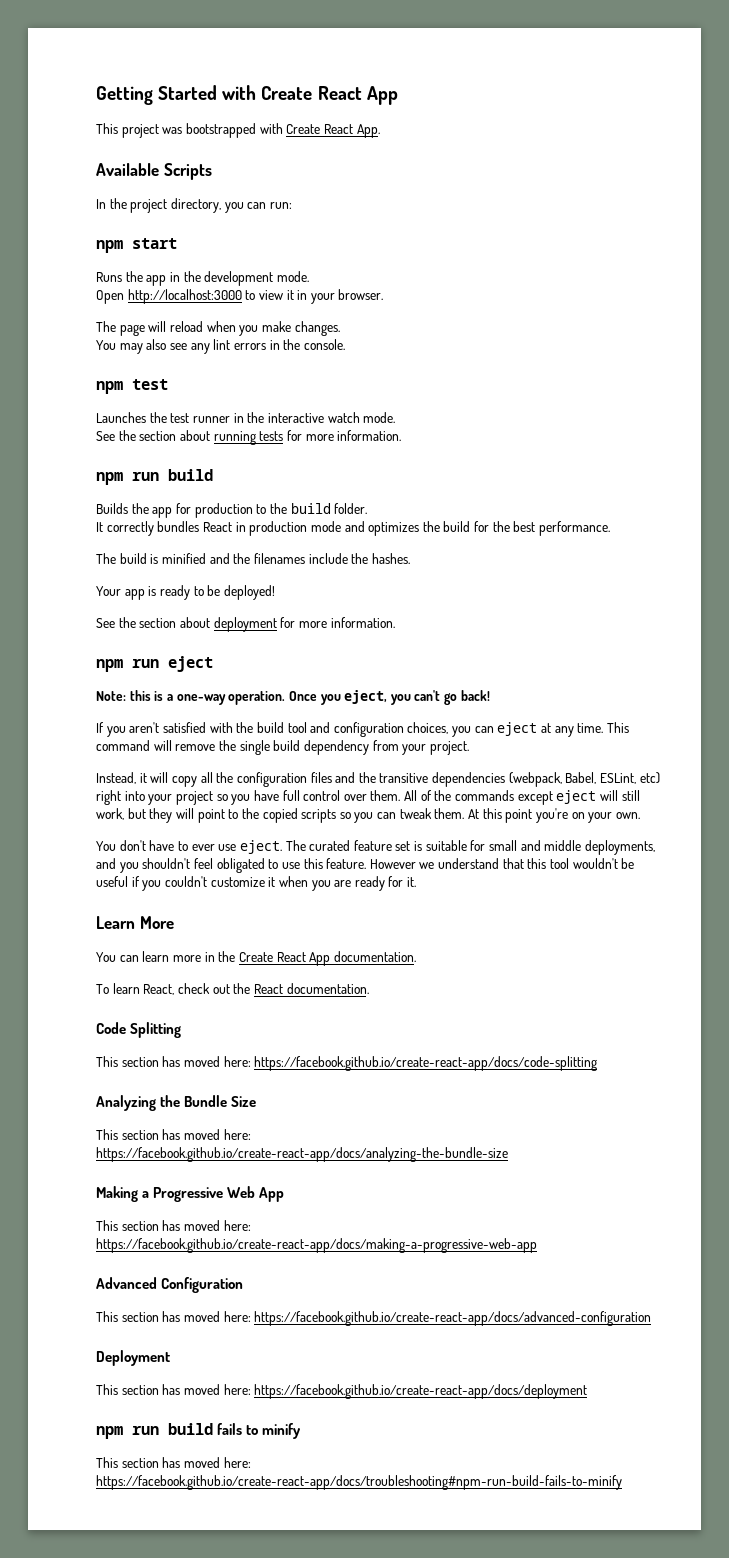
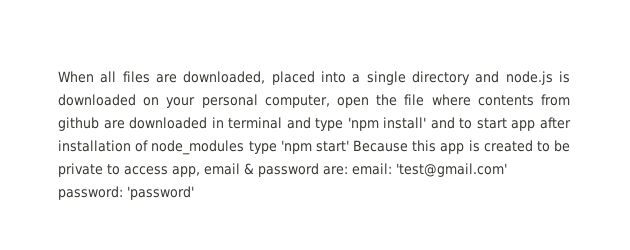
[96,85,398,105] [96,123,380,138] [96,163,212,180] [96,198,292,213] [96,238,177,253] [96,271,309,286] [96,289,384,304] [96,321,340,336] [96,339,345,354] [96,379,168,394] [96,412,396,423] [96,430,402,445] [96,469,213,485] [96,503,368,518] [96,521,611,536] [96,553,410,564] [96,586,121,596] Getting Started with Create React App // This project was bootstrapped with Create React App. // Available Scripts // In the project directory, you can run: // npm start // Runs the app in the development mode. // Open http://localhost:3000 to view it in your browser. // The page will reload when you make changes. // You may also see any lint errors in the console. // npm test // Launches the test runner in the interactive watch mode. // See the section about running tests for more information. // npm run build // Builds the app for production to the build folder. // It correctly bundles React in production mode and optimizes the build for the best performance. // The build is minified and the filenames include the hashes. // Your -> [58,71,570,85] [58,94,570,108] [58,117,572,131] [58,140,437,155] When all files are downloaded, placed into a single directory and node.js is downloaded on your personal computer, open the file where contents from github are downloaded in terminal and type 'npm install' and to start app after installation of node_modules type 'npm start' Because this
[159,585,190,600] ready -> [483,140,533,152] created
[223,585,275,600] [96,617,395,632] [96,656,213,672] [96,690,490,705] [96,722,629,737] [96,740,469,755] [96,772,660,787] [96,790,640,805] [96,808,640,823] [96,840,655,855] [96,858,635,873] [96,876,417,891] [96,916,174,929] [96,951,416,966] [96,983,369,995] [96,1022,182,1038] [96,1056,598,1071] [96,1095,257,1111] [96,1129,251,1140] [96,1147,508,1162] [96,1186,285,1202] [96,1220,251,1231] [96,1238,537,1253] [96,1277,244,1293] [96,1311,652,1326] [96,1350,170,1366] [96,1384,588,1399] [96,1423,302,1439] [96,1457,251,1468] [96,1475,622,1490] deployed! // See the section about deployment for more information. // npm run eject // Note: this is a one-way operation. Once you eject, you can't go back! // If you aren't satisfied with the build tool and configuration choices, you can eject at any time. This command will remove the single build dependency from your project. // Instead, it will copy all the configuration files and the transitive dependencies (webpack, Babel, ESLint, etc) right into your project so you have full control over them. All of the commands except eject will still work, but they will point to the copied scripts so you can tweak them. At this point you're on your own. // You don't have to ever use eject. The curated feature set is suitable for small and middle deployments, and you shouldn't feel obligated to use this feature. However we understand that this tool wouldn't be useful if you couldn't customize it when you are ready for it. // Learn More // You can learn more in the Create React App documentation. // To learn React, check out the React documentation. // Code Splitting // This section has moved here: https://facebook.github.io/create-react-app/docs/code-splitting // Analyzing the Bundle Size // This section has moved here: https://facebook.github.io/create-react-app/docs/analyzing-the-bundle-size // Making a Progressive Web App // This section has moved here: https://facebook.github.io/create-react-app/docs/making-a-progressive-web-app // Advanced Configuration // This section has moved here: https://facebook.github.io/create-react-app/docs/advanced-configuration // Deployment // This section has moved here: https://facebook.github.io/create-react-app/docs/deployment // npm run build fails to minify // This section has moved here: https://facebook.github.io/create-react-app/docs/troubleshooting#npm-run-build-fails-to-minify -> [58,163,507,177] [58,186,194,200] private to access app, email & password are: email: 'test@gmail.com' password: 'password'

